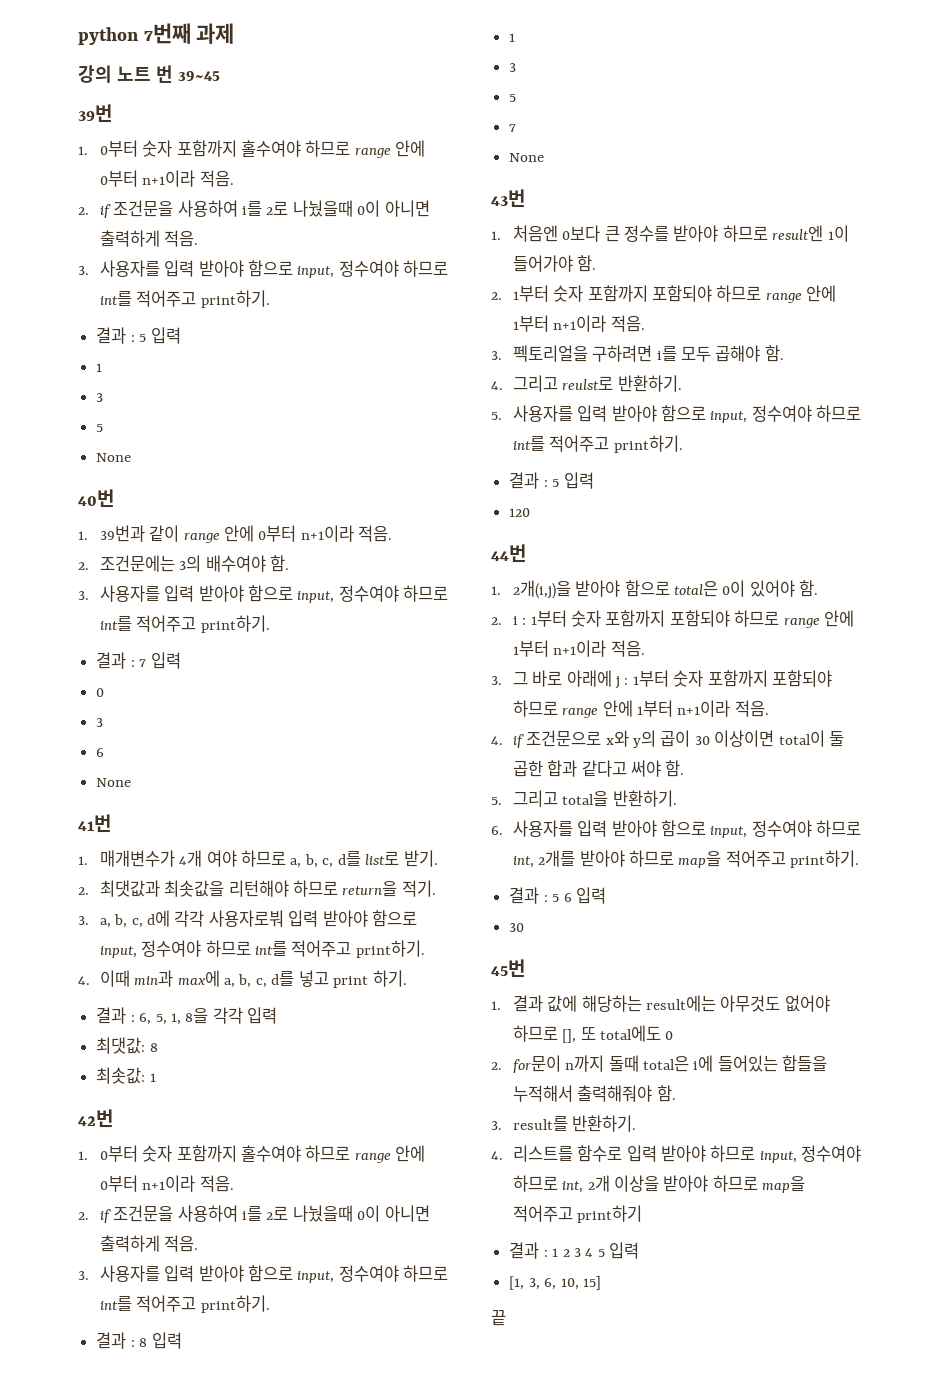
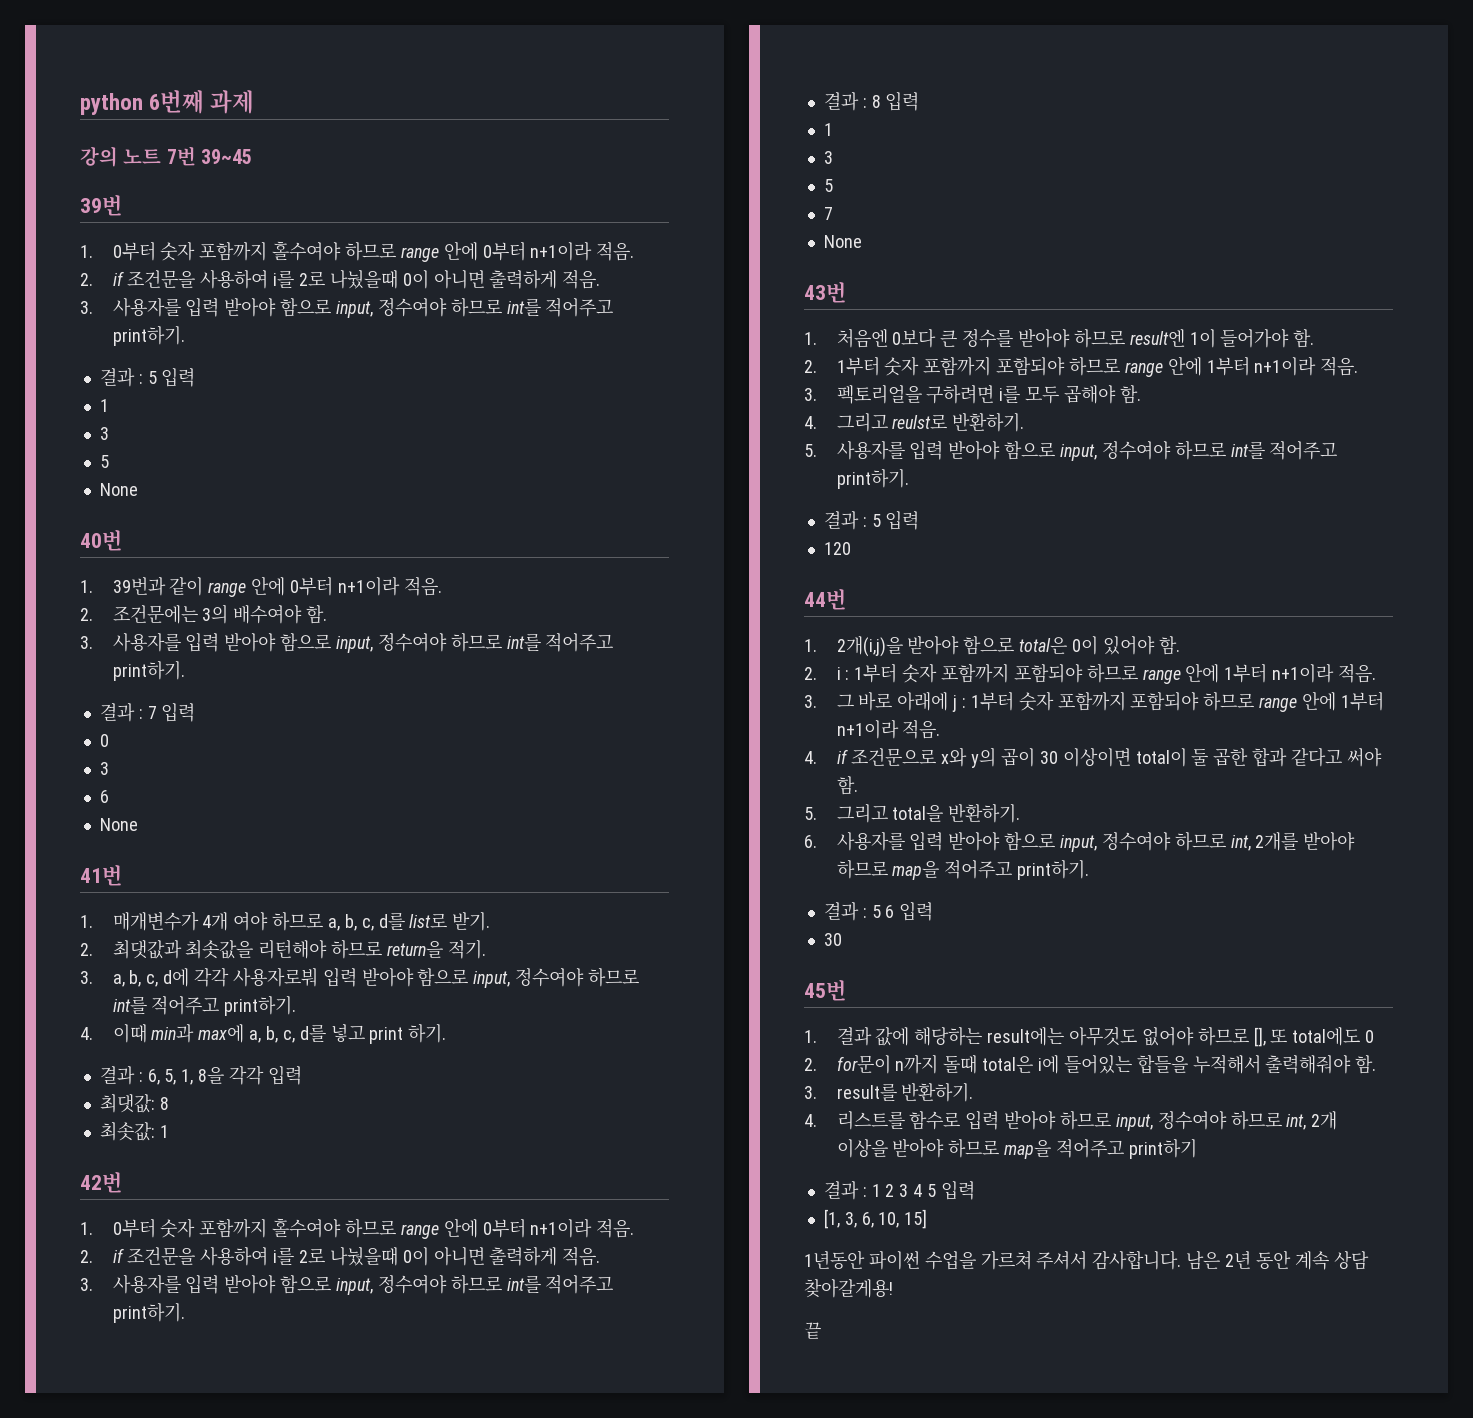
[143,23,191,44] 7번째 -> [149,90,205,114] 6번째
[155,65,173,83] 번 -> [166,146,196,166] 7번
(601, 1283) none -> [804,1250,1369,1270] [804,1278,893,1298] // 1년동안 파이썬 수업을 가르쳐 주셔서 감사합니다. 남은 2년 동안 계속 상담 찾아갈게용!

